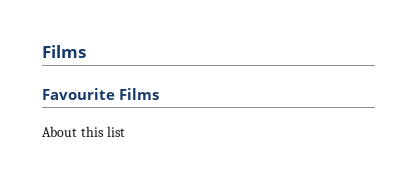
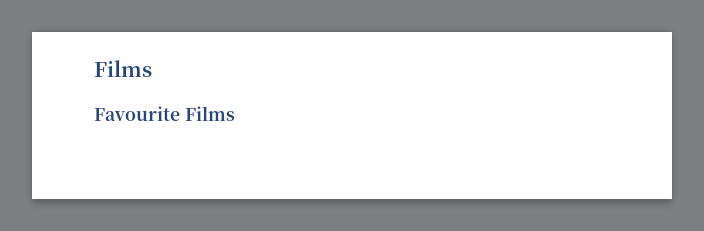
[42,126,125,137] // About this list -> (235, 113) none

